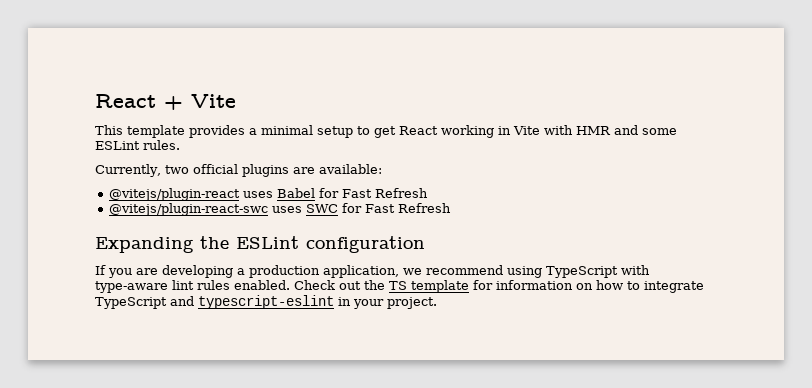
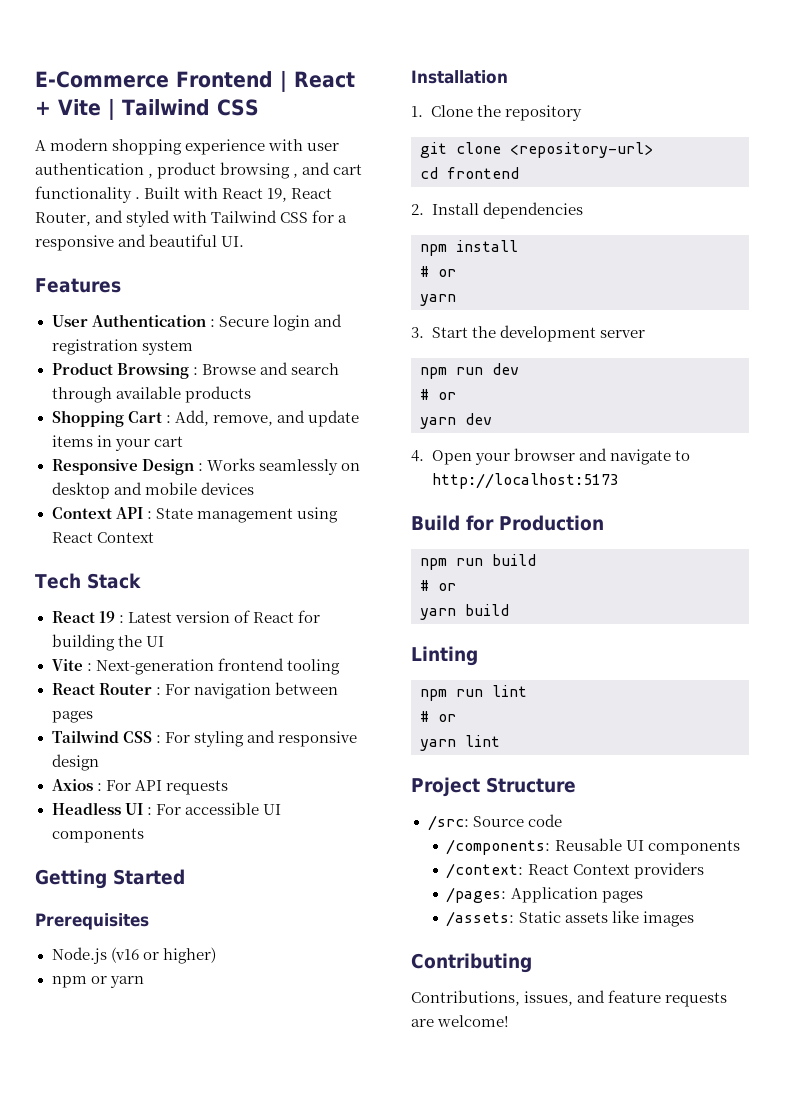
(95, 101) none -> [35,70,287,92] E-Commerce Frontend |
[95,125,677,138] [95,140,180,150] [95,164,382,177] [108,188,428,201] [108,203,451,216] [95,236,425,253] [95,265,650,278] [95,280,704,293] [95,295,437,309] // This template provides a minimal setup to get React working in Vite with HMR and some ESLint rules. // Currently, two official plugins are available: // @vitejs/plugin-react uses Babel for Fast Refresh // @vitejs/plugin-react-swc uses SWC for Fast Refresh // Expanding the ESLint configuration // If you are developing a production application, we recommend using TypeScript with type-aware lint rules enabled. Check out the TS template for information on how to integrate TypeScript and typescript-eslint in your project. -> [108,98,259,120] [35,138,340,155] [35,162,363,179] [35,186,333,203] [35,210,348,227] [35,234,245,251] [35,278,121,293] [51,314,342,331] [51,339,193,355] [51,362,339,379] [51,386,251,403] [51,410,359,427] [51,435,183,451] [51,458,360,475] [51,482,254,499] [51,507,338,523] [51,532,154,543] [35,573,141,589] [51,610,320,623] [51,634,164,651] [51,658,340,675] [51,682,338,699] [51,711,93,723] [51,730,357,747] [51,754,99,771] [51,779,228,795] [51,802,281,815] [51,828,144,843] [35,869,185,889] [35,913,149,930] [51,947,216,964] [51,976,144,988] [411,70,508,84] [411,105,582,121] [420,142,653,158] [420,167,519,179] [411,202,583,219] [420,240,518,256] [420,266,456,277] [420,294,456,306] [411,325,645,342] [420,363,519,379] [420,389,456,400] [420,413,492,429] [411,448,690,465] [431,473,619,489] [411,515,604,531] [420,554,536,570] [420,580,456,591] [420,604,509,620] [411,646,478,666] [420,685,527,701] [420,711,456,722] [420,735,500,751] [411,777,576,797] [427,814,562,831] [446,838,740,855] [446,862,704,879] [446,887,643,903] [446,910,694,927] [411,953,532,973] [411,990,728,1007] [411,1015,510,1027] | Tailwind CSS // A modern shopping experience with user authentication , product browsing , and cart functionality . Built with React 19, React Router, and styled with Tailwind CSS for a responsive and beautiful UI. // Features // User Authentication : Secure login and registration system // Product Browsing : Browse and search through available products // Shopping Cart : Add, remove, and update items in your cart // Responsive Design : Works seamlessly on desktop and mobile devices // Context API : State management using React Context // Tech Stack // React 19 : Latest version of React for building the UI // Vite : Next-generation frontend tooling // React Router : For navigation between pages // Tailwind CSS : For styling and responsive design // Axios : For API requests // Headless UI : For accessible UI components // Getting Started // Prerequisites // Node.js (v16 or higher) // npm or yarn // Installation // 1. Clone the repository // git clone <repository-url> // cd frontend // 2. Install dependencies // npm install // # or // yarn // 3. Start the development server // npm run dev // # or // yarn dev // 4. Open your browser and navigate to http://localhost:5173 // Build for Production // npm run build // # or // yarn build // Linting // npm run lint // # or // yarn lint // Project Structure // /src: Source code // /components: Reusable UI components // /context: React Context providers // /pages: Application pages // /assets: Static assets like images // Contributing // Contributions, issues, and feature requests are welcome!

